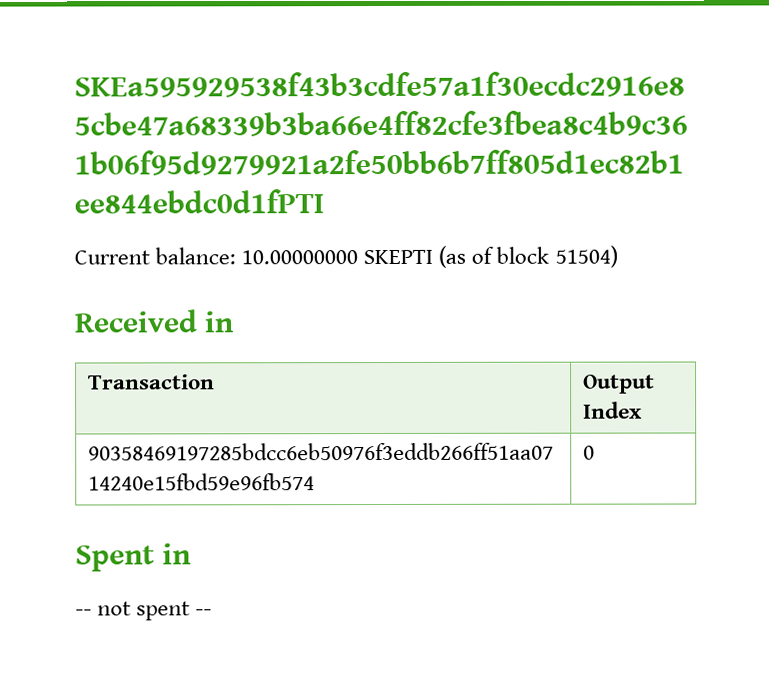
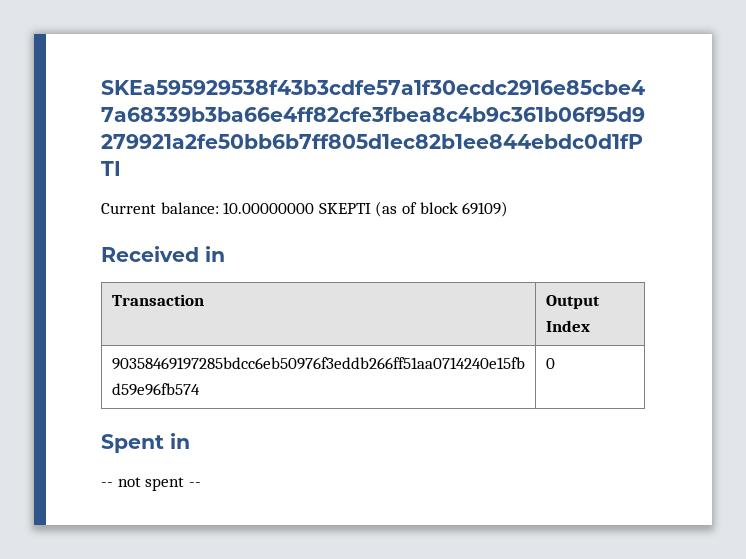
[554,245,618,268] 51504) -> [462,201,509,217] 69109)

